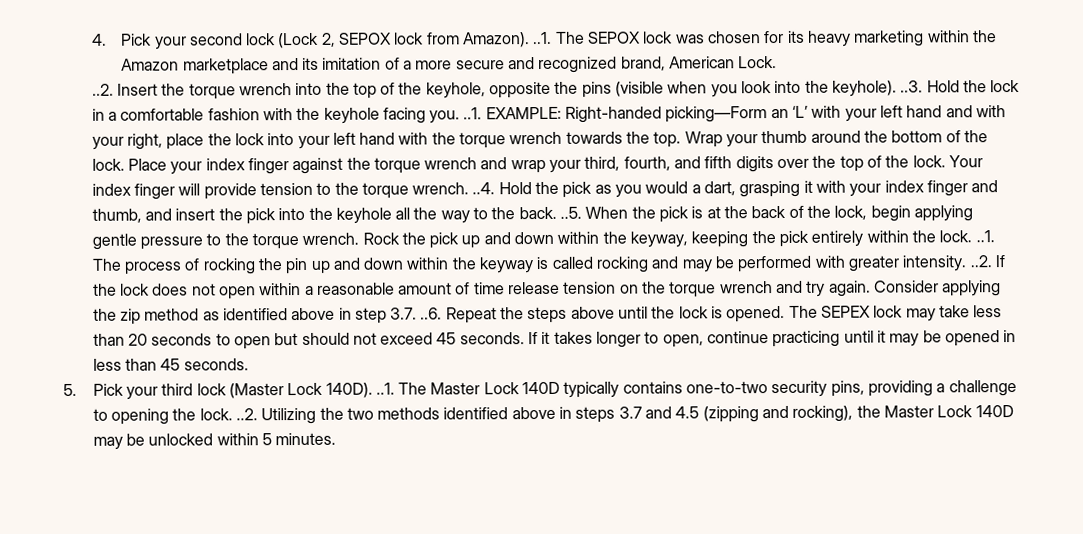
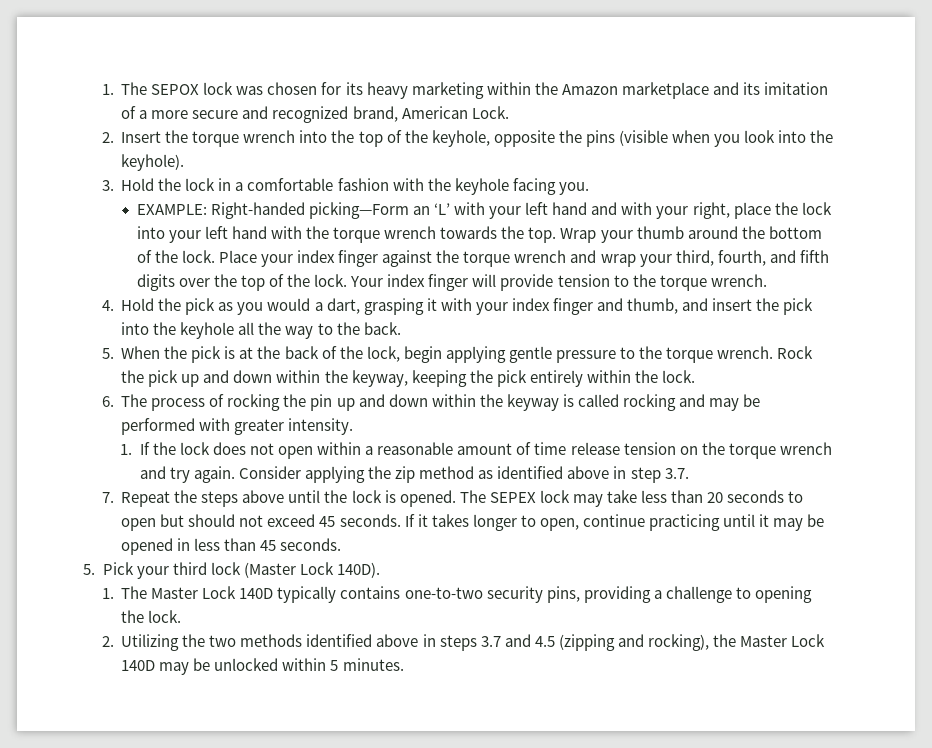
[91,31,553,50] 4. Pick your second lock (Lock 2, SEPOX lock from Amazon). ..1. -> [101,84,114,95] 1.
[91,83,114,96] ..2. -> [101,132,114,143] 2.
[900,80,924,93] ..3. -> [101,180,114,191] // 3.
[463,107,483,120] ..1. -> (589, 188) //
[472,182,496,195] ..4. -> [101,300,114,311] // 4.
[560,206,583,219] ..5. -> [101,348,114,359] // 5.
[975,230,995,243] ..1. -> [101,396,114,407] // 6.
[969,255,993,268] ..2. -> [120,444,133,455] // 1.
[420,307,443,320] ..6. -> [101,492,114,503] // 7.
[375,382,395,395] ..1. -> [101,588,114,599] // 1.
[235,408,258,421] ..2. -> [101,636,114,647] // 2.

